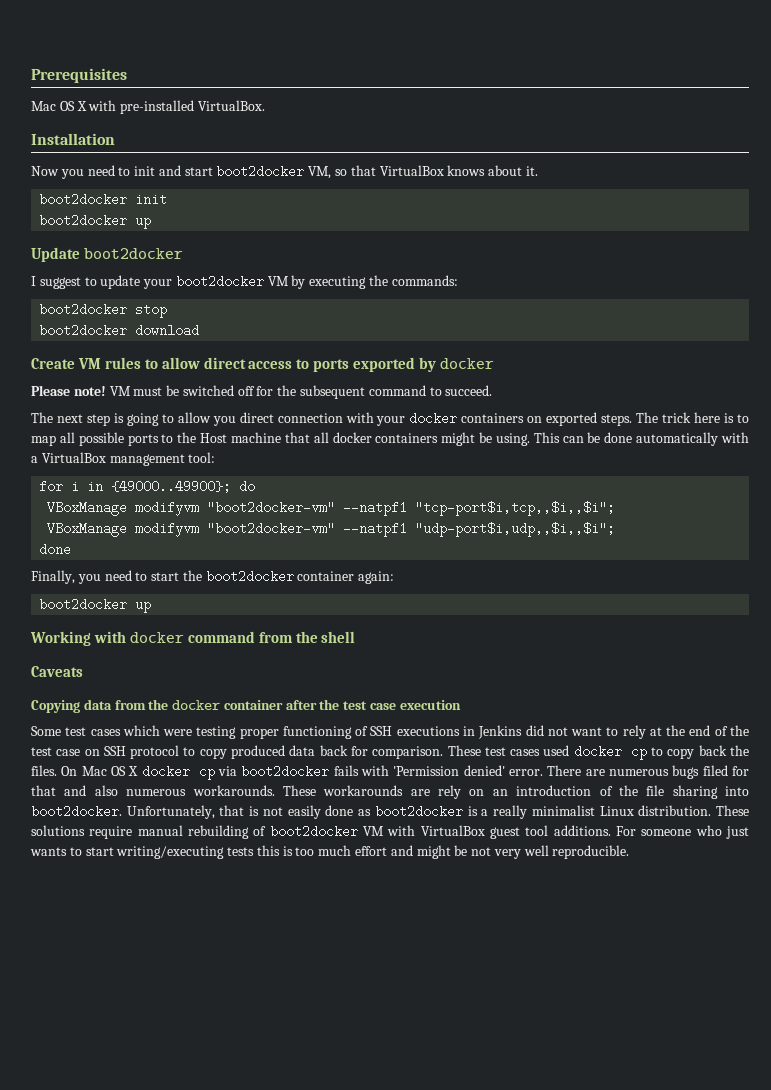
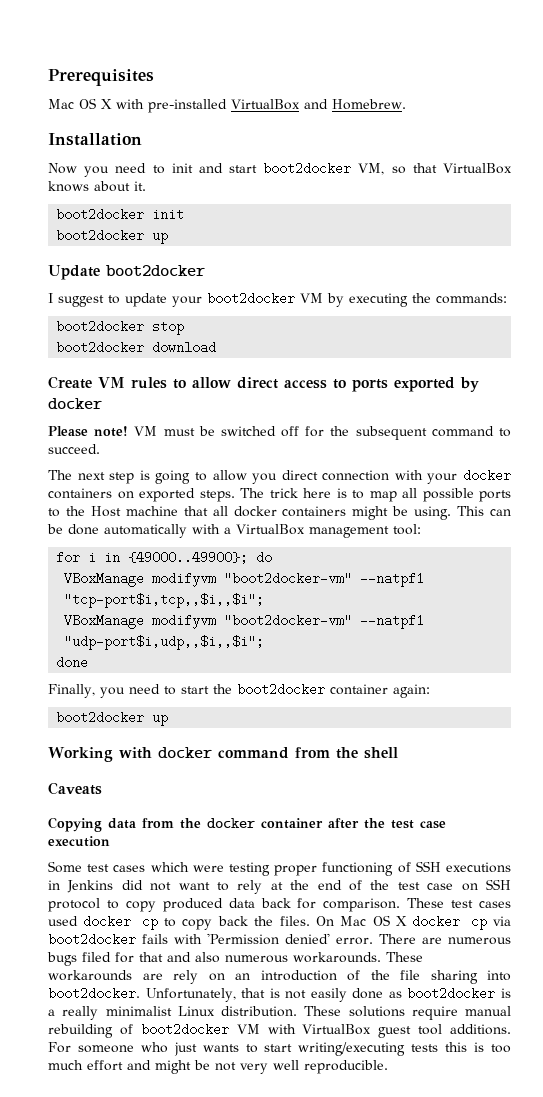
[197,100,265,111] VirtualBox. -> [231,99,406,110] VirtualBox and Homebrew.

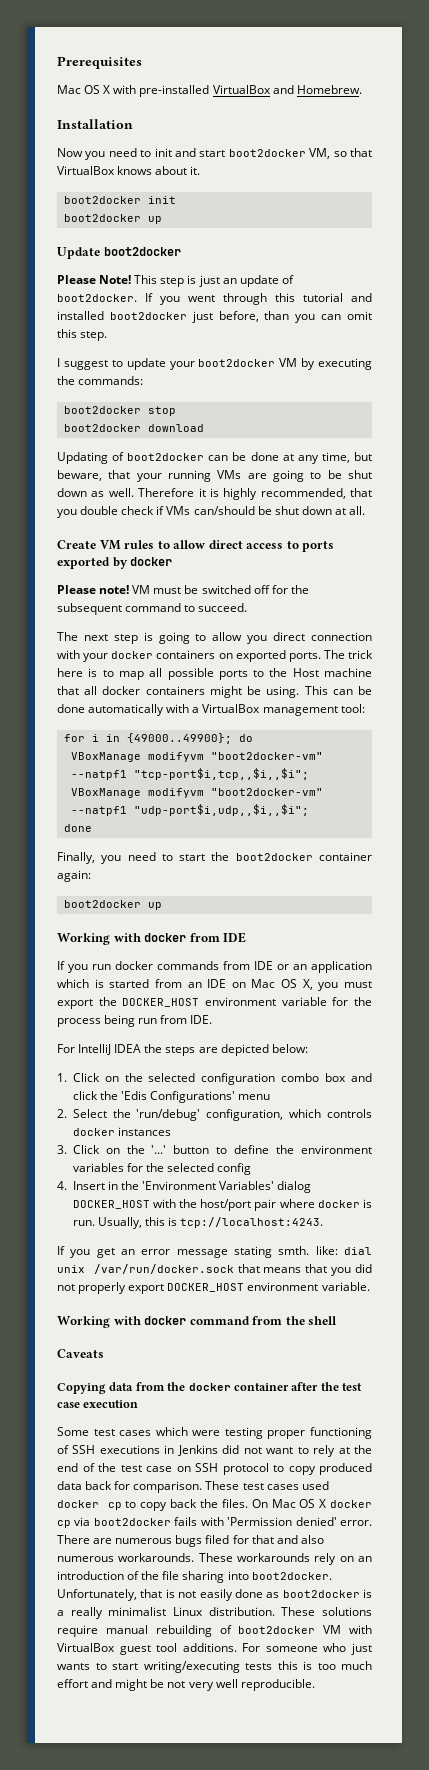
(205, 270) none -> [57,275,294,287] [57,293,372,305] [57,311,372,323] [57,329,108,341] // Please Note! This step is just an update of boot2docker. If you went through this tutorial and installed boot2docker just before, than you can omit this step.
(217, 347) none -> [57,452,372,464] [57,470,372,482] [57,488,372,500] [57,506,366,518] // Updating of boot2docker can be done at any time, but beware, that your running VMs are going to be shut down as well. Therefore it is highly recommended, that you double check if VMs can/should be shut down at all.
[199,490,235,502] steps. -> [288,652,321,662] ports.
(169, 720) none -> [57,932,247,945] [57,961,372,973] [57,979,372,991] [57,997,372,1009] [57,1015,213,1027] [57,1044,308,1056] [57,1073,372,1085] [72,1091,271,1103] [57,1109,372,1121] [72,1127,171,1136] [57,1145,372,1154] [72,1163,252,1175] [57,1181,312,1193] [72,1199,372,1211] [72,1217,324,1229] [57,1246,372,1258] [57,1264,373,1276] [57,1282,370,1294] // Working with docker from IDE // If you run docker commands from IDE or an application which is started from an IDE on Mac OS X, you must export the DOCKER_HOST environment variable for the process being run from IDE. // For IntelliJ IDEA the steps are depicted below: // 1. Click on the selected configuration combo box and click the 'Edis Configurations' menu // 2. Select the 'run/debug' configuration, which controls docker instances // 3. Click on the '...' button to define the environment variables for the selected config // 4. Insert in the 'Environment Variables' dialog DOCKER_HOST with the host/port pair where docker is run. Usually, this is tcp://localhost:4243. // If you get an error message stating smth. like: dial unix /var/run/docker.sock that means that you did not properly export DOCKER_HOST environment variable.
[142,973,163,980] are -> (310, 1557) none

